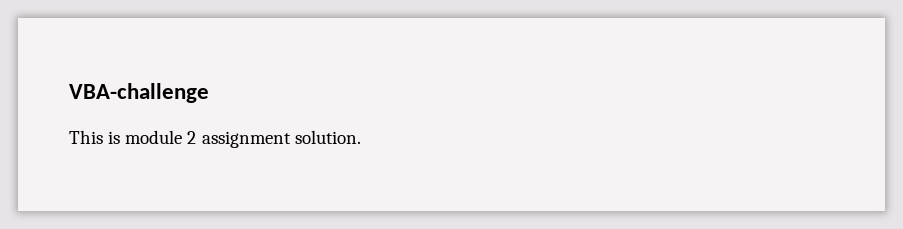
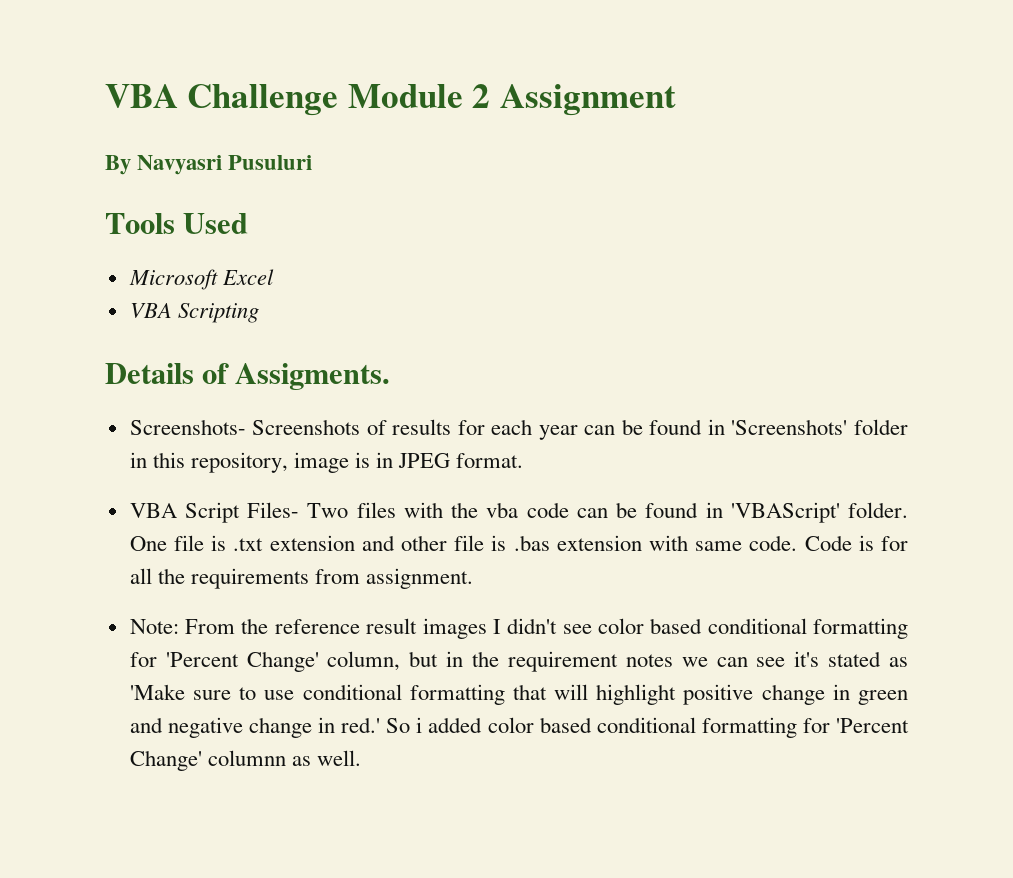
[69,83,209,103] [69,130,361,148] VBA-challenge // This is module 2 assignment solution. -> [105,84,676,116] [105,155,313,175] [105,213,249,234] [128,269,274,290] [129,303,259,323] [105,363,391,390] [129,419,909,440] [129,452,524,473] [129,502,908,523] [129,535,908,551] [129,568,474,589] [129,618,908,639] [129,651,908,672] [129,684,908,705] [129,717,909,738] [129,750,361,771] VBA Challenge Module 2 Assignment // By Navyasri Pusuluri // Tools Used // Microsoft Excel // VBA Scripting // Details of Assigments. // Screenshots- Screenshots of results for each year can be found in 'Screenshots' folder in this repository, image is in JPEG format. // VBA Script Files- Two files with the vba code can be found in 'VBAScript' folder. One file is .txt extension and other file is .bas extension with same code. Code is for all the requirements from assignment. // Note: From the reference result images I didn't see color based conditional formatting for 'Percent Change' column, but in the requirement notes we can see it's stated as 'Make sure to use conditional formatting that will highlight positive change in green and negative change in red.' So i added color based conditional formatting for 'Percent Change' columnn as well.

